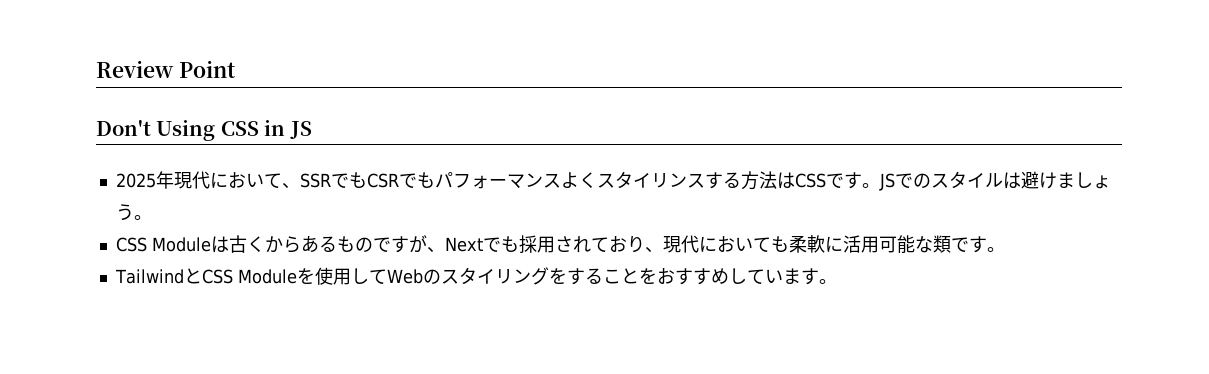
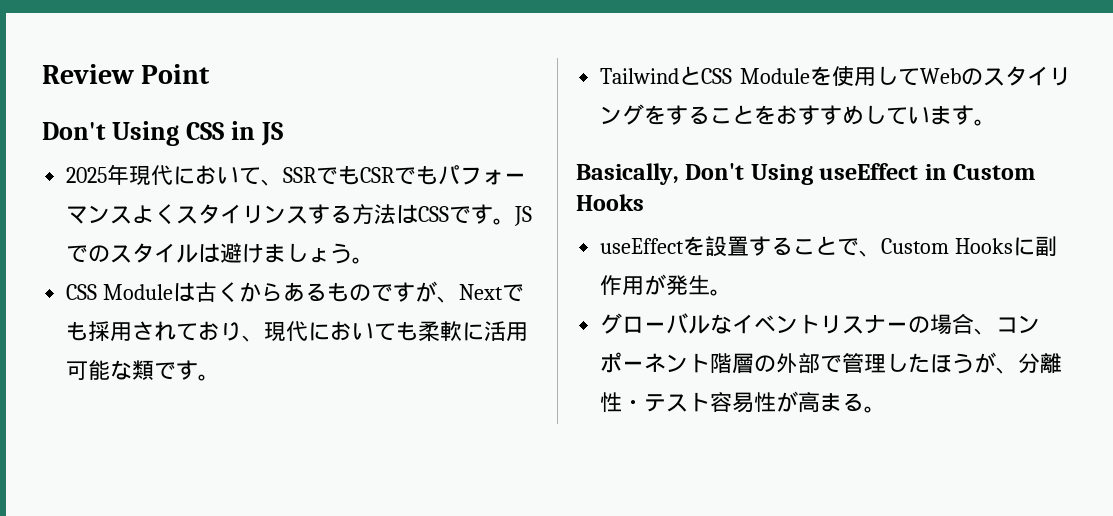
(837, 281) none -> [576,163,1036,185] [576,194,644,211] [600,236,1058,257] [600,274,733,296] [600,313,1041,335] [600,352,1063,374] [600,391,887,413] // Basically, Don't Using useEffect in Custom Hooks // useEffectを設置することで、Custom Hooksに副作用が発生。 // グローバルなイベントリスナーの場合、コンポーネント階層の外部で管理したほうが、分離性・テスト容易性が高まる。

